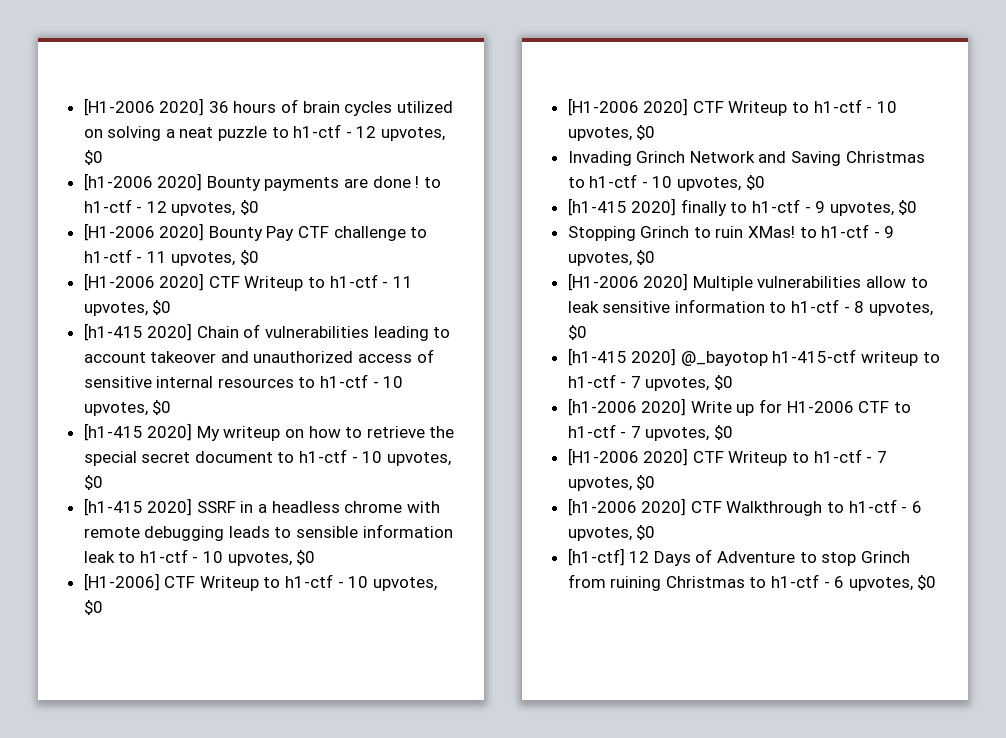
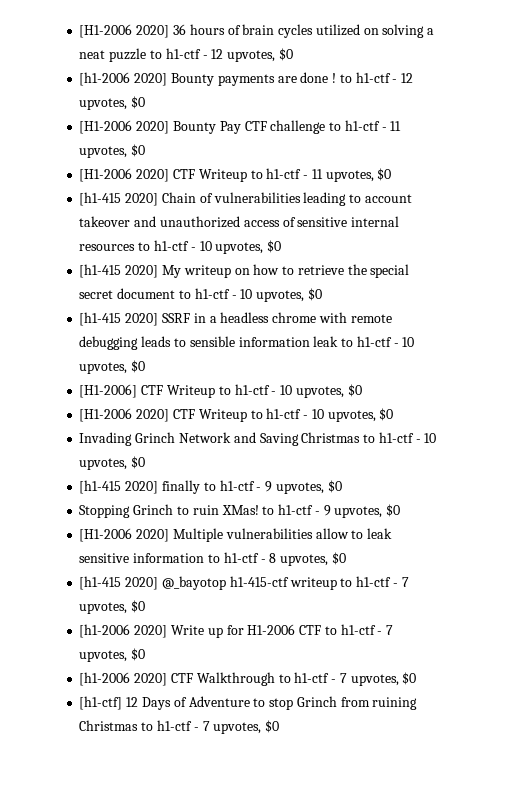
[567,448,887,466] [567,475,656,491] // [H1-2006 2020] CTF Writeup to h1-ctf - 7 upvotes, $0 -> (146, 654) none
[911,501,922,513] 6 -> [339,673,347,683] 7
[834,576,845,588] 6 -> [202,721,210,731] 7

